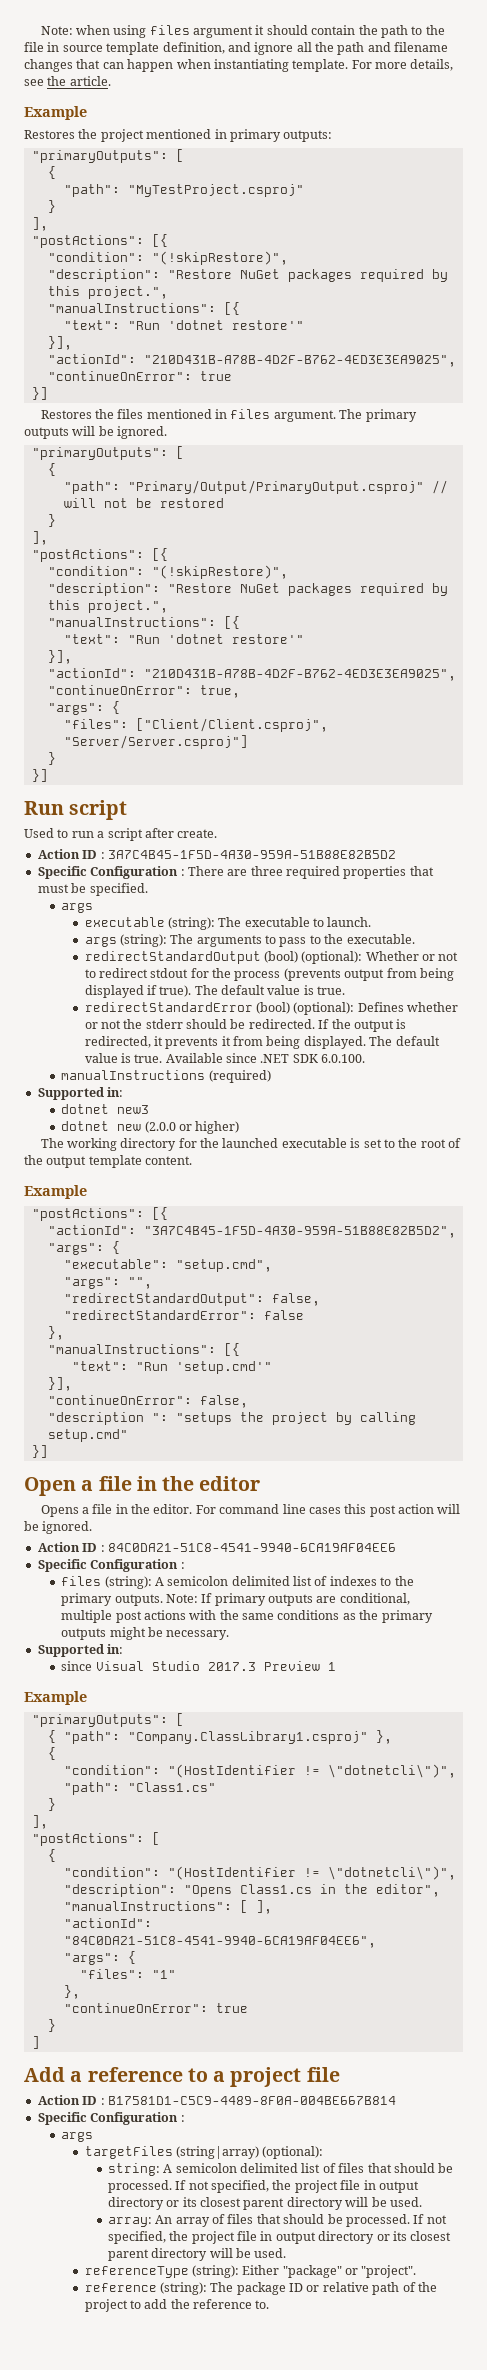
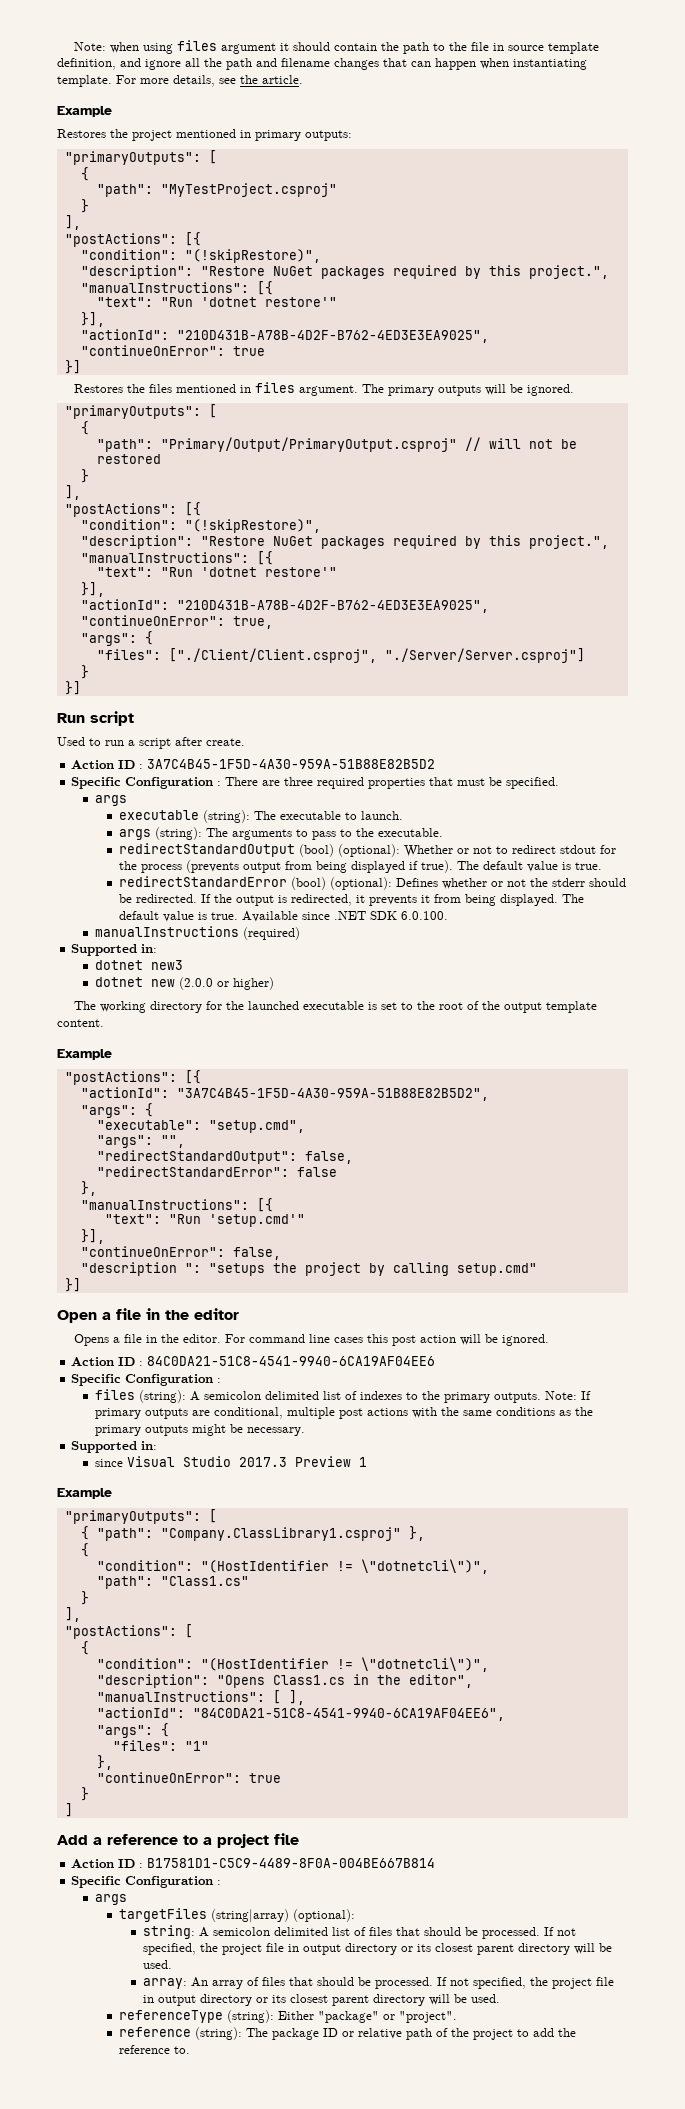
[135,718,328,732] [63,735,248,749] ["Client/Client.csproj", "Server/Server.csproj"] -> [168,648,585,663] ["./Client/Client.csproj", "./Server/Server.csproj"]

